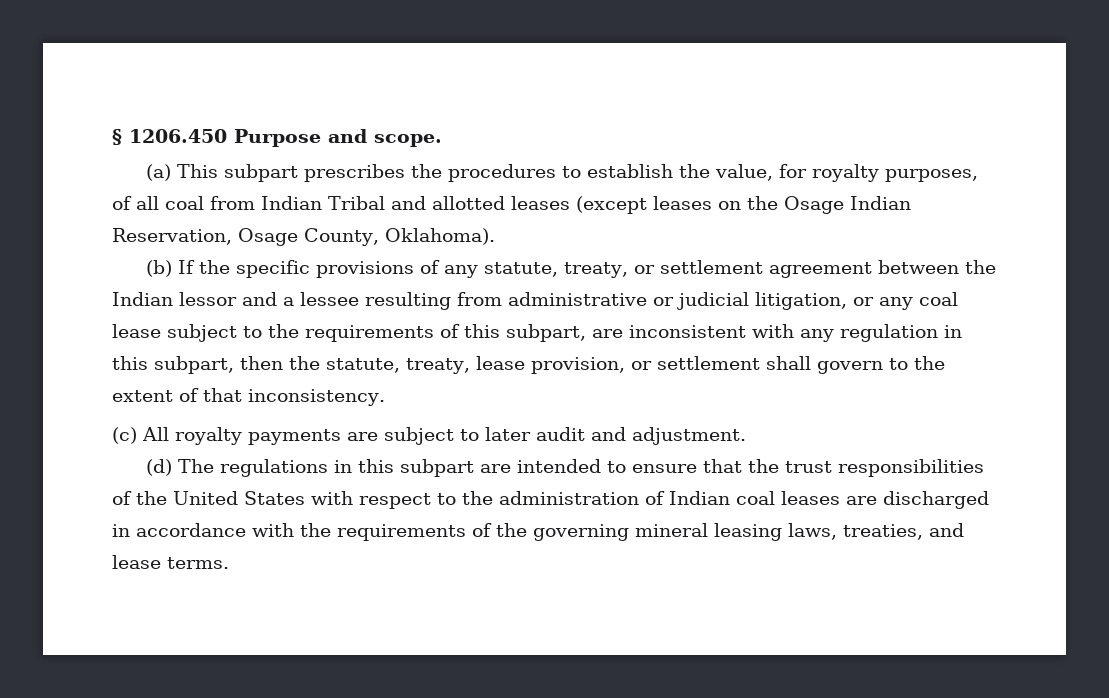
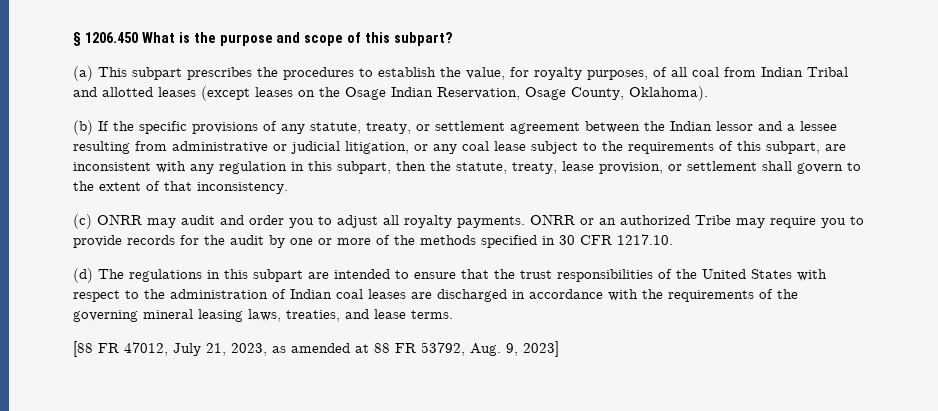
[234,129,442,147] Purpose and scope. -> [141,32,454,46] What is the purpose and scope of this subpart?
[142,427,746,445] All royalty payments are subject to later audit and adjustment. -> [97,214,864,228] [73,234,673,248] ONRR may audit and order you to adjust all royalty payments. ONRR or an authorized Tribe may require you to provide records for the audit by one or more of the methods specified in 30 CFR 1217.10.
(229, 563) none -> [73,341,559,357] // [88 FR 47012, July 21, 2023, as amended at 88 FR 53792, Aug. 9, 2023]

